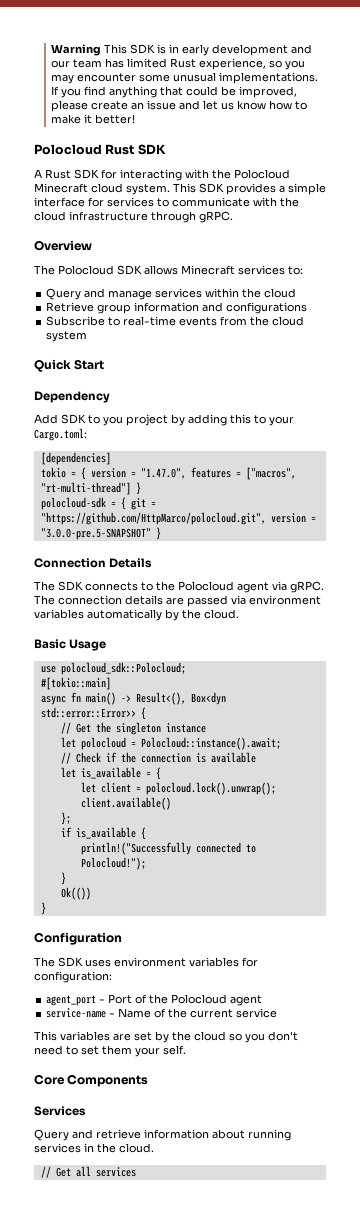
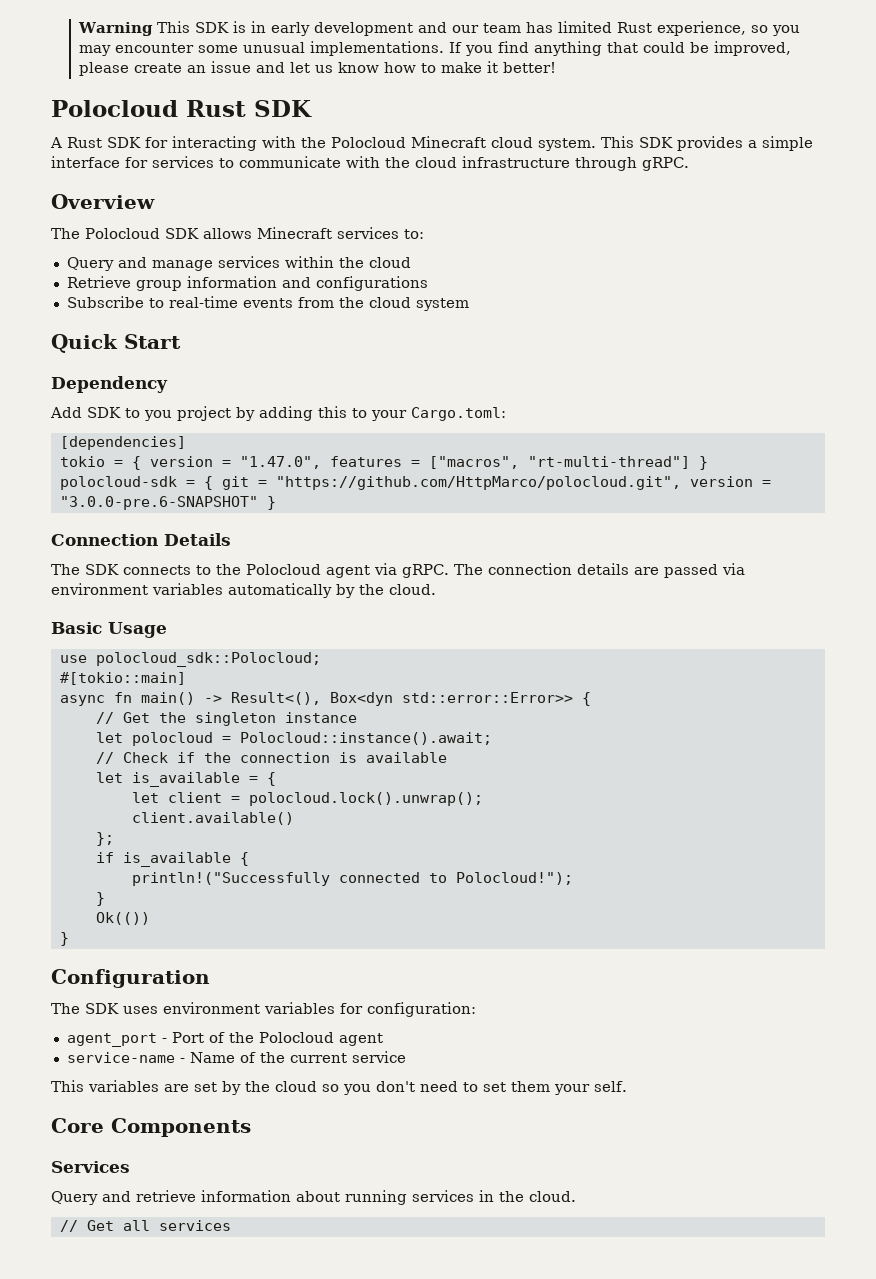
[40,528,151,540] "3.0.0-pre.5-SNAPSHOT" -> [59,496,258,510] "3.0.0-pre.6-SNAPSHOT"

